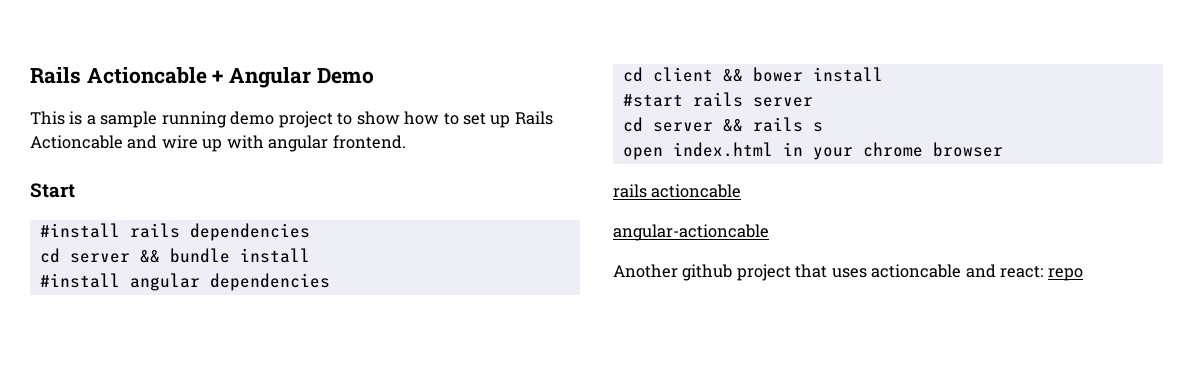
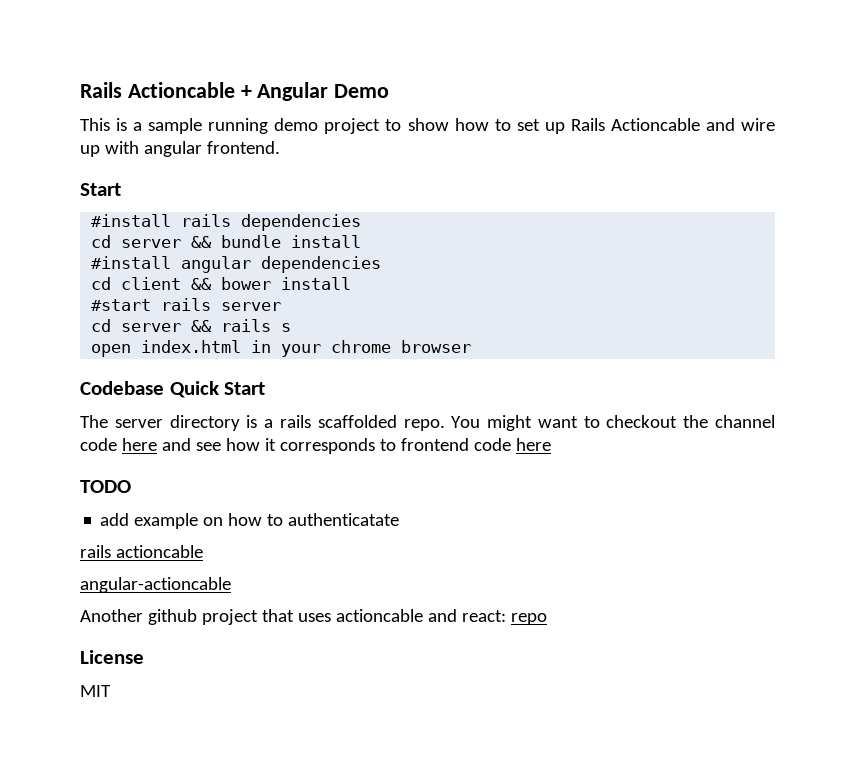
(1003, 149) none -> [80,381,266,398] [80,415,776,431] [80,438,551,454] [80,480,131,493] [100,513,400,529] // Codebase Quick Start // The server directory is a rails scaffolded repo. You might want to checkout the channel code here and see how it corresponds to frontend code here // TODO // add example on how to authenticatate
(1083, 274) none -> [80,650,144,664] [80,685,111,697] // License // MIT

